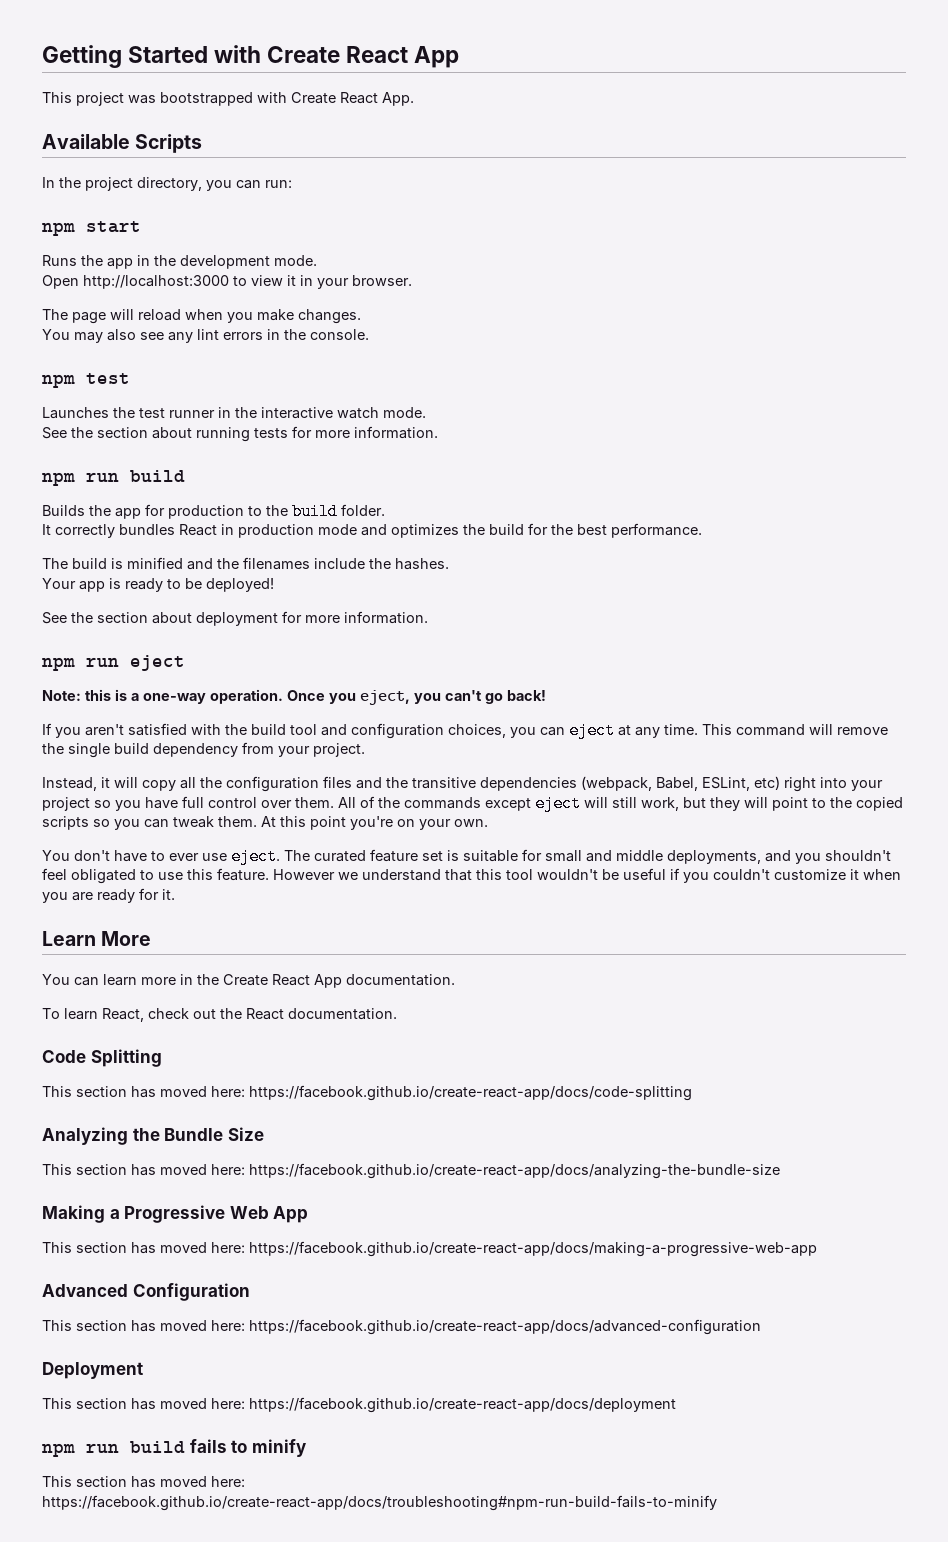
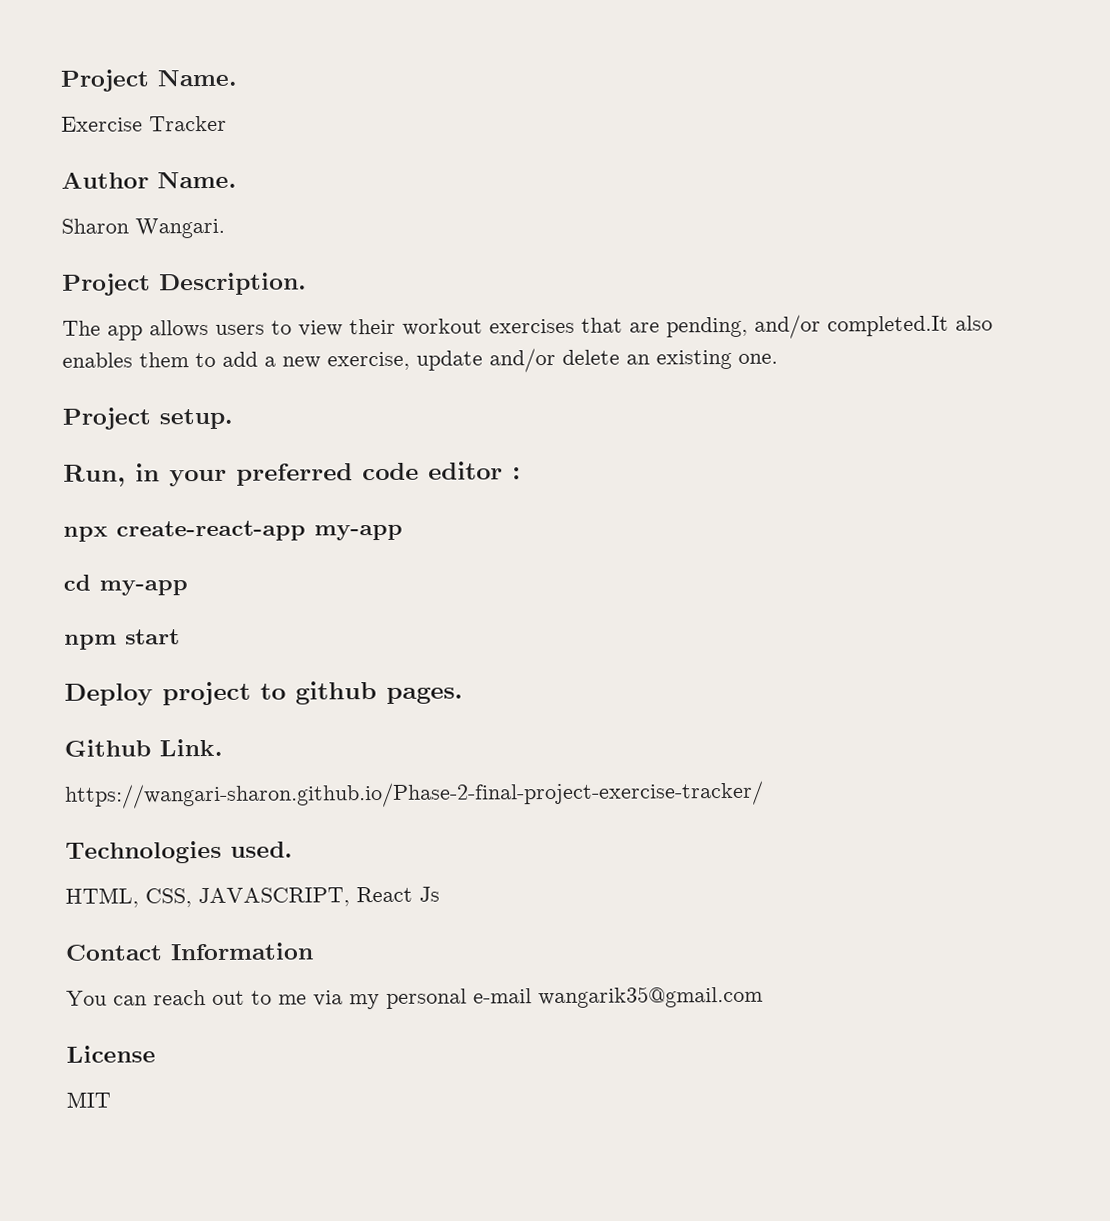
[42,45,460,68] [42,92,414,106] [42,134,203,153] [42,177,292,191] [42,221,141,236] [42,255,317,269] [42,275,412,289] [42,309,361,324] [42,329,369,343] [42,373,130,388] [42,407,426,419] [42,426,438,442] [42,470,185,486] [42,503,385,520] [42,523,702,538] [42,557,449,570] [42,578,274,592] [42,611,428,626] [42,655,185,671] [42,689,546,705] [42,722,888,739] [42,742,365,758] [42,776,883,792] [42,795,903,812] [42,816,488,830] [42,848,891,865] [42,868,901,884] [42,888,175,903] [42,931,152,946] [42,974,455,988] [42,1008,397,1022] [42,1049,162,1067] [42,1085,692,1101] [42,1127,264,1145] [42,1163,780,1179] [42,1205,309,1223] [42,1241,817,1257] [42,1283,250,1301] [42,1319,761,1335] [42,1362,143,1379] [42,1397,676,1413] [42,1439,306,1457] [42,1476,245,1488] [42,1495,717,1511] Getting Started with Create React App // This project was bootstrapped with Create React App. // Available Scripts // In the project directory, you can run: // npm start // Runs the app in the development mode. // Open http://localhost:3000 to view it in your browser. // The page will reload when you make changes. // You may also see any lint errors in the console. // npm test // Launches the test runner in the interactive watch mode. // See the section about running tests for more information. // npm run build // Builds the app for production to the build folder. // It correctly bundles React in production mode and optimizes the build for the best performance. // The build is minified and the filenames include the hashes. // Your app is ready to be deployed! // See the section about deployment for more information. // npm run eject // Note: this is a one-way operation. Once you eject, you can't go back! // If you aren't satisfied with the build tool and configuration choices, you can eject at any time. This command will remove the single build dependency from your project. // Instead, it will copy all the configuration files and the transitive dependencies (webpack, Babel, ESLint, etc) right into your project so you have full control over them. All of the commands except eject will still work, but they will point to the copied scripts so you can tweak them. At this point you're on your own. // You don't have to ever use eject. The curated feature set is suitable for small and middle deployments, and you shouldn't feel obligated to use this feature. However we understand that this tool wouldn't be useful if you couldn't customize it when you are ready for it. // Learn More // You can learn more in the Create React App documentation. // To learn React, check out the React documentation. // Code Splitting // This section has moved here: https://facebook.github.io/create-react-app/docs/code-splitting // Analyzing the Bundle Size // This section has moved here: https://facebook.github.io/create-react-app/docs/analyzing-the-bundle-size // Making a Progressive Web App // This section has moved here: https://facebook.github.io/create-react-app/docs/making-a-progressive-web-app // Advanced Configuration // This section has moved here: https://facebook.github.io/create-react-app/docs/advanced-configuration // Deployment // This section has moved here: https://facebook.github.io/create-react-app/docs/deployment // npm run build fails to minify // This section has moved here: https://facebook.github.io/create-react-app/docs/troubleshooting#npm-run-build-fails-to-minify -> [60,68,237,92] [61,115,227,132] [61,170,237,189] [61,217,225,239] [62,272,307,296] [62,314,993,341] [62,347,778,373] [62,407,233,430] [63,461,521,487] [63,520,403,542] [63,574,188,596] [64,629,180,650] [64,681,463,706] [64,738,223,757] [64,780,764,809] [65,840,293,864] [65,886,440,908] [65,942,314,961] [66,985,763,1010] [66,1045,156,1063] [66,1091,111,1108] Project Name. // Exercise Tracker // Author Name. // Sharon Wangari. // Project Description. // The app allows users to view their workout exercises that are pending, and/or completed.It also enables them to add a new exercise, update and/or delete an existing one. // Project setup. // Run, in your preferred code editor : // npx create-react-app my-app // cd my-app // npm start // Deploy project to github pages. // Github Link. // https://wangari-sharon.github.io/Phase-2-final-project-exercise-tracker/ // Technologies used. // HTML, CSS, JAVASCRIPT, React Js // Contact Information // You can reach out to me via my personal e-mail wangarik35@gmail.com // License // MIT

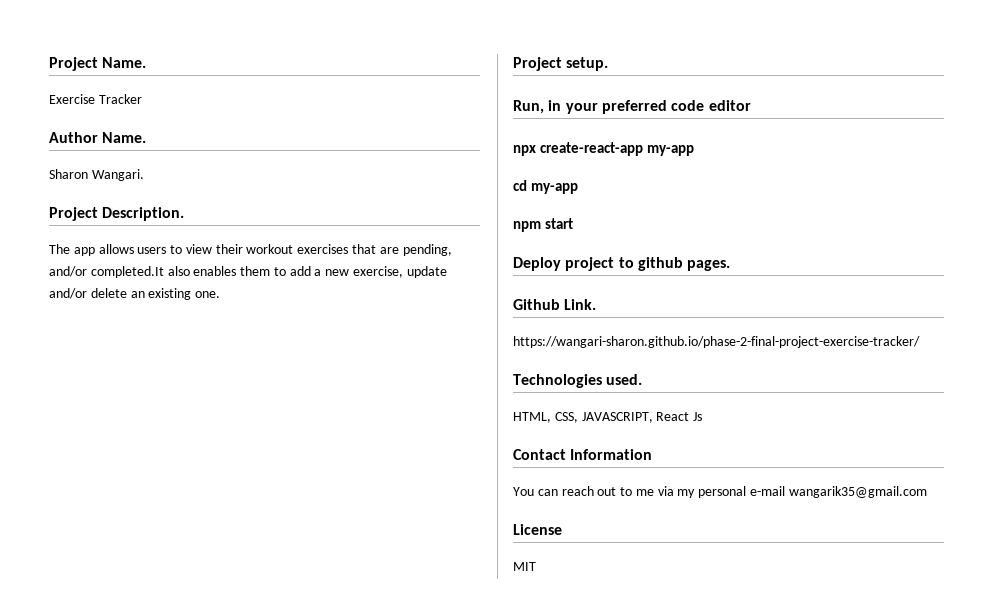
[512,467,521,480] : -> (751, 105) none
[64,780,764,809] https://wangari-sharon.github.io/Phase-2-final-project-exercise-tracker/ -> [513,336,920,348] https://wangari-sharon.github.io/phase-2-final-project-exercise-tracker/

